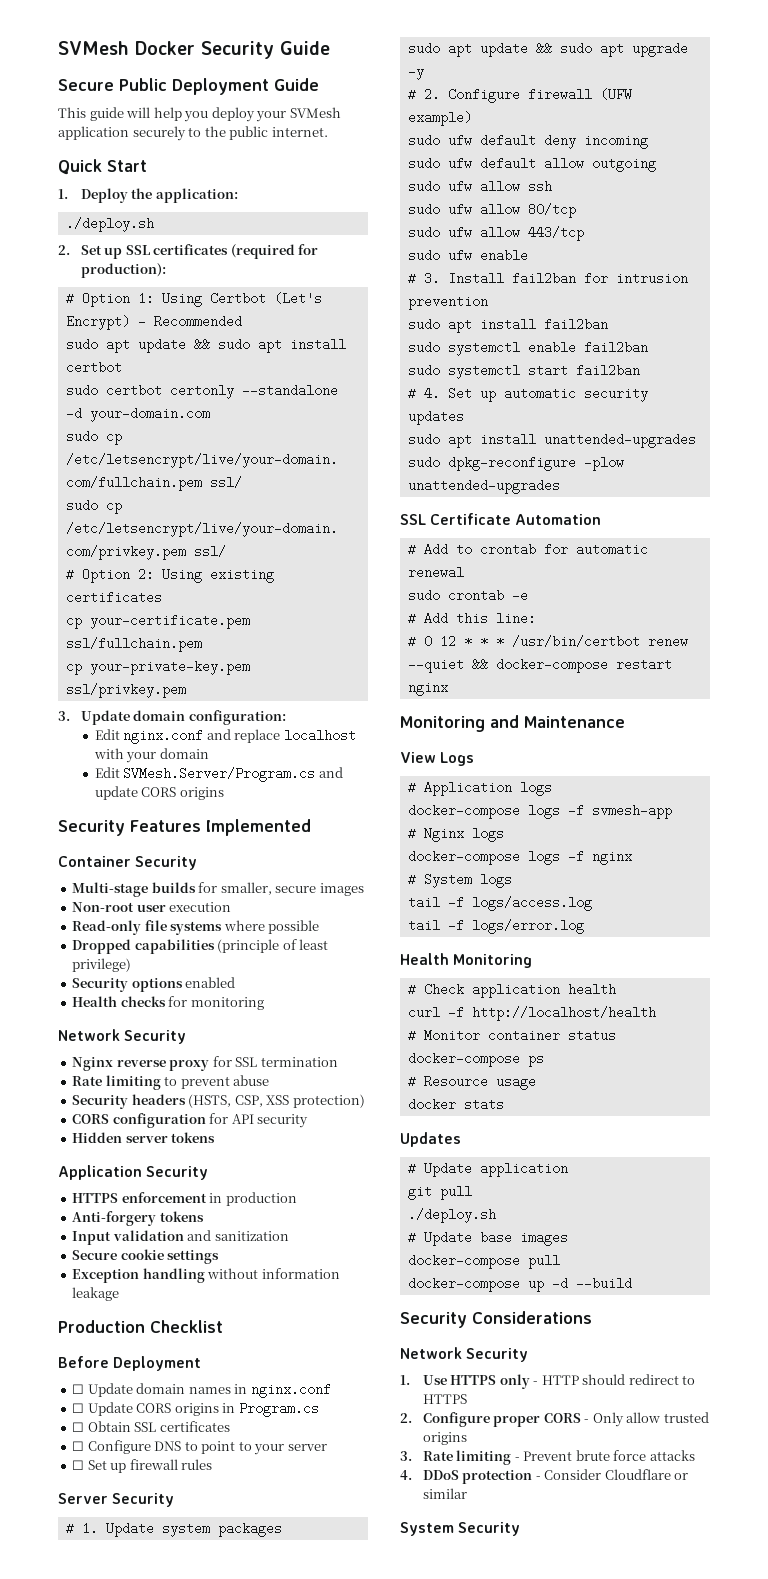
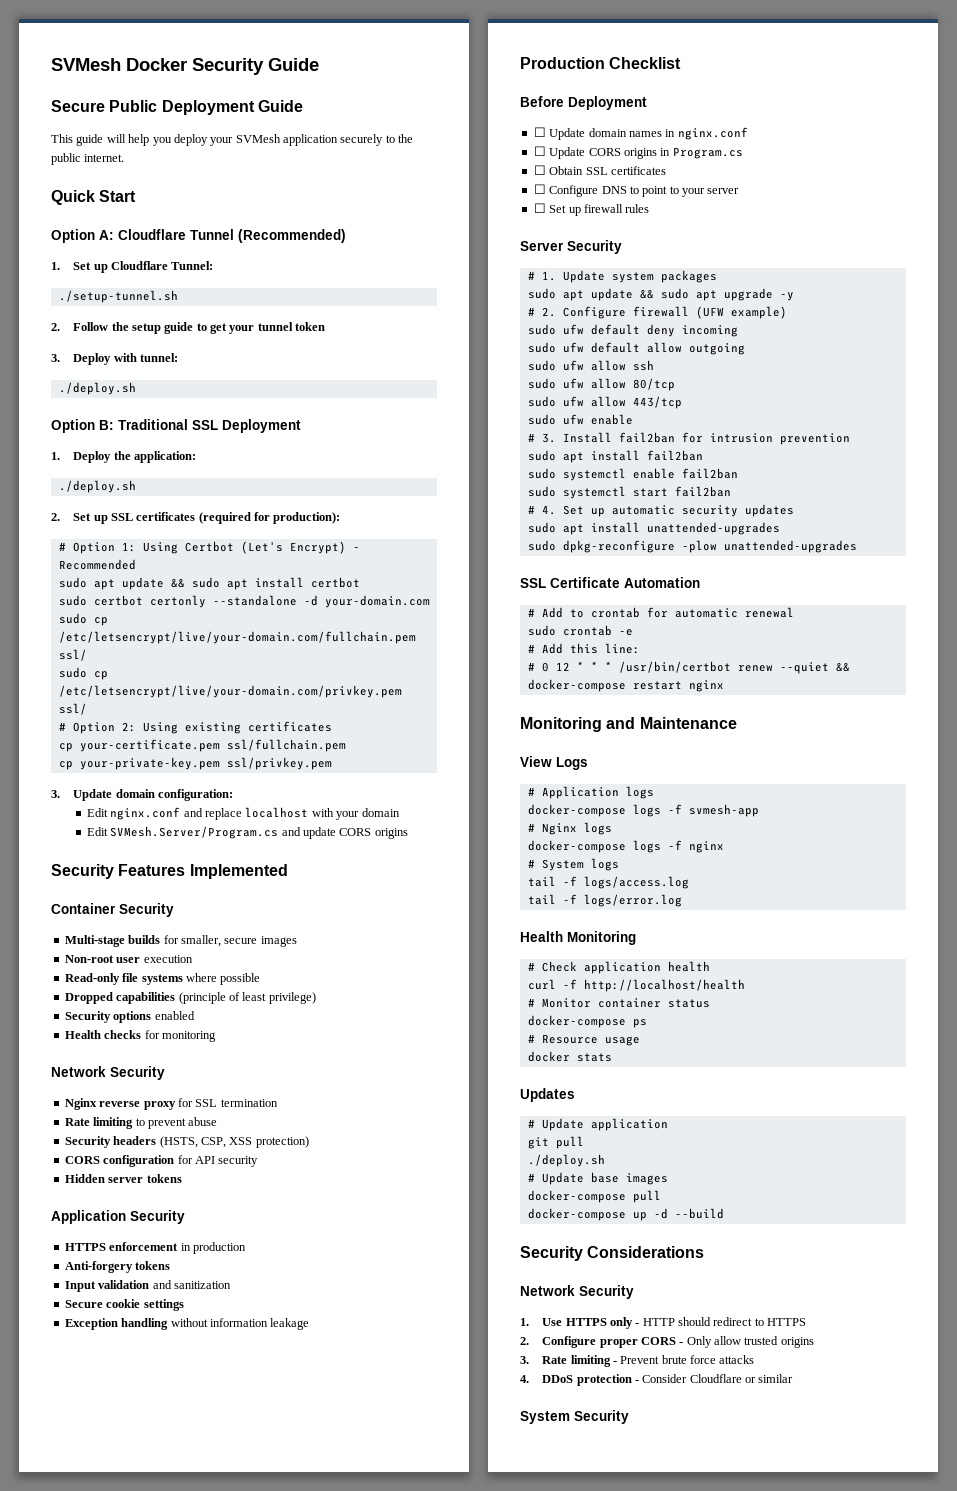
(147, 166) none -> [51,229,346,243] [51,261,214,273] [58,290,178,303] [51,322,326,334] [51,353,178,365] [58,382,136,395] [51,419,301,433] // Option A: Cloudflare Tunnel (Recommended) // 1. Set up Cloudflare Tunnel: // ./setup-tunnel.sh // 2. Follow the setup guide to get your tunnel token // 3. Deploy with tunnel: // ./deploy.sh // Option B: Traditional SSL Deployment

